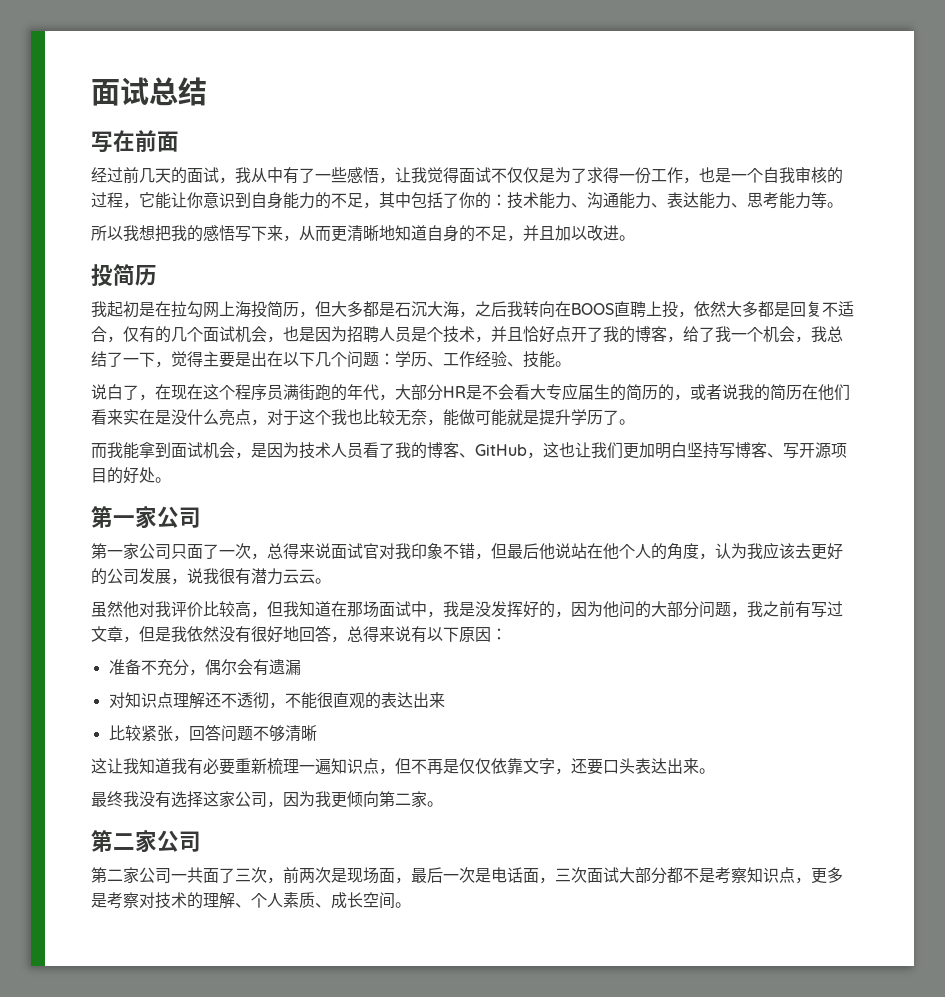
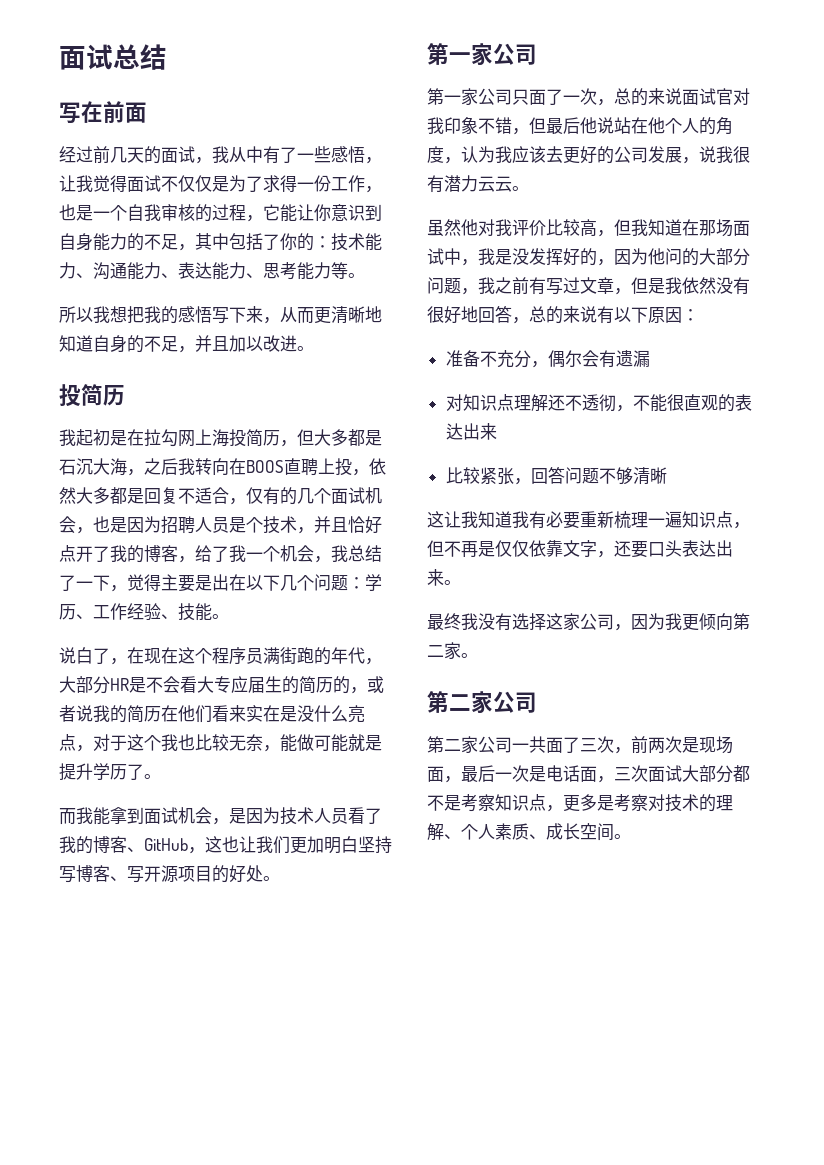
[283,543,299,559] 得 -> [631,88,648,106] 的
[363,626,379,642] 得 -> [546,306,563,324] 的

